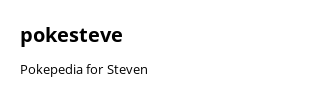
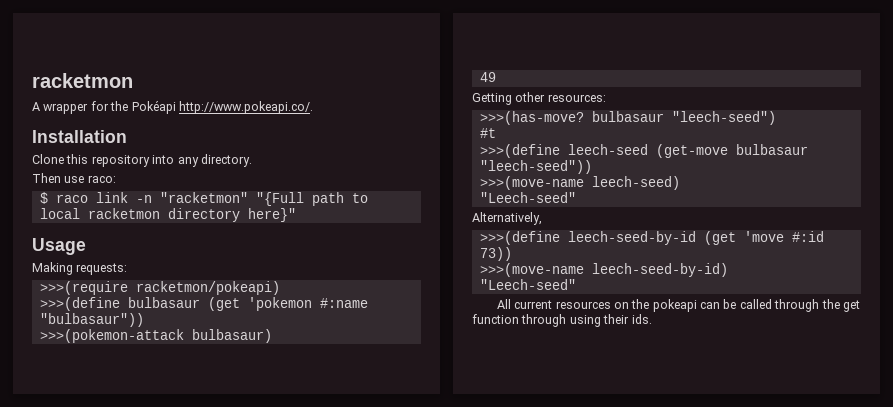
[20,27,123,47] [20,64,148,77] pokesteve // Pokepedia for Steven -> [32,73,133,88] [32,100,313,114] [32,130,127,143] [32,154,252,167] [32,173,116,183] [39,192,368,206] [39,208,296,222] [32,238,86,255] [32,262,128,275] [39,281,280,295] [39,297,368,311] [39,313,144,327] [39,329,272,343] [479,72,496,82] [472,92,606,105] [479,111,776,125] [479,128,496,138] [479,144,808,158] [479,160,592,174] [479,176,680,190] [479,192,576,203] [472,212,542,225] [479,231,824,245] [479,247,512,261] [479,263,728,277] [479,279,576,290] [496,299,860,312] [472,314,652,327] racketmon // A wrapper for the Pokéapi http://www.pokeapi.co/. // Installation // Clone this repository into any directory. // Then use raco: // $ raco link -n "racketmon" "{Full path to local racketmon directory here}" // Usage // Making requests: // >>>(require racketmon/pokeapi) // >>>(define bulbasaur (get 'pokemon #:name "bulbasaur")) // >>>(pokemon-attack bulbasaur) // 49 // Getting other resources: // >>>(has-move? bulbasaur "leech-seed") // #t // >>>(define leech-seed (get-move bulbasaur "leech-seed")) // >>>(move-name leech-seed) // "Leech-seed" // Alternatively, // >>>(define leech-seed-by-id (get 'move #:id 73)) // >>>(move-name leech-seed-by-id) // "Leech-seed" // All current resources on the pokeapi can be called through the get function through using their ids.

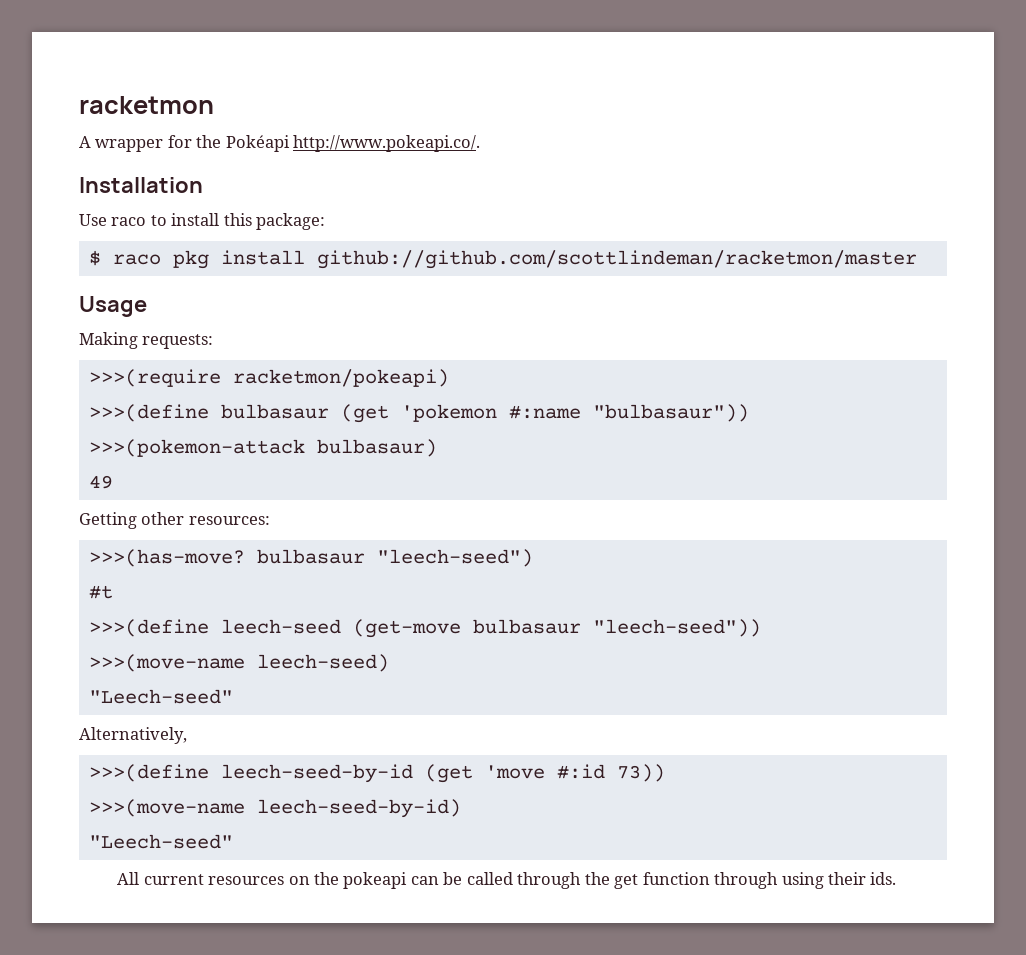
[32,154,252,167] [32,173,116,183] [39,192,368,206] [39,208,296,222] Clone this repository into any directory. // Then use raco: // $ raco link -n "racketmon" "{Full path to local racketmon directory here}" -> [79,213,326,230] [88,250,917,269] Use raco to install this package: // $ raco pkg install github://github.com/scottlindeman/racketmon/master

